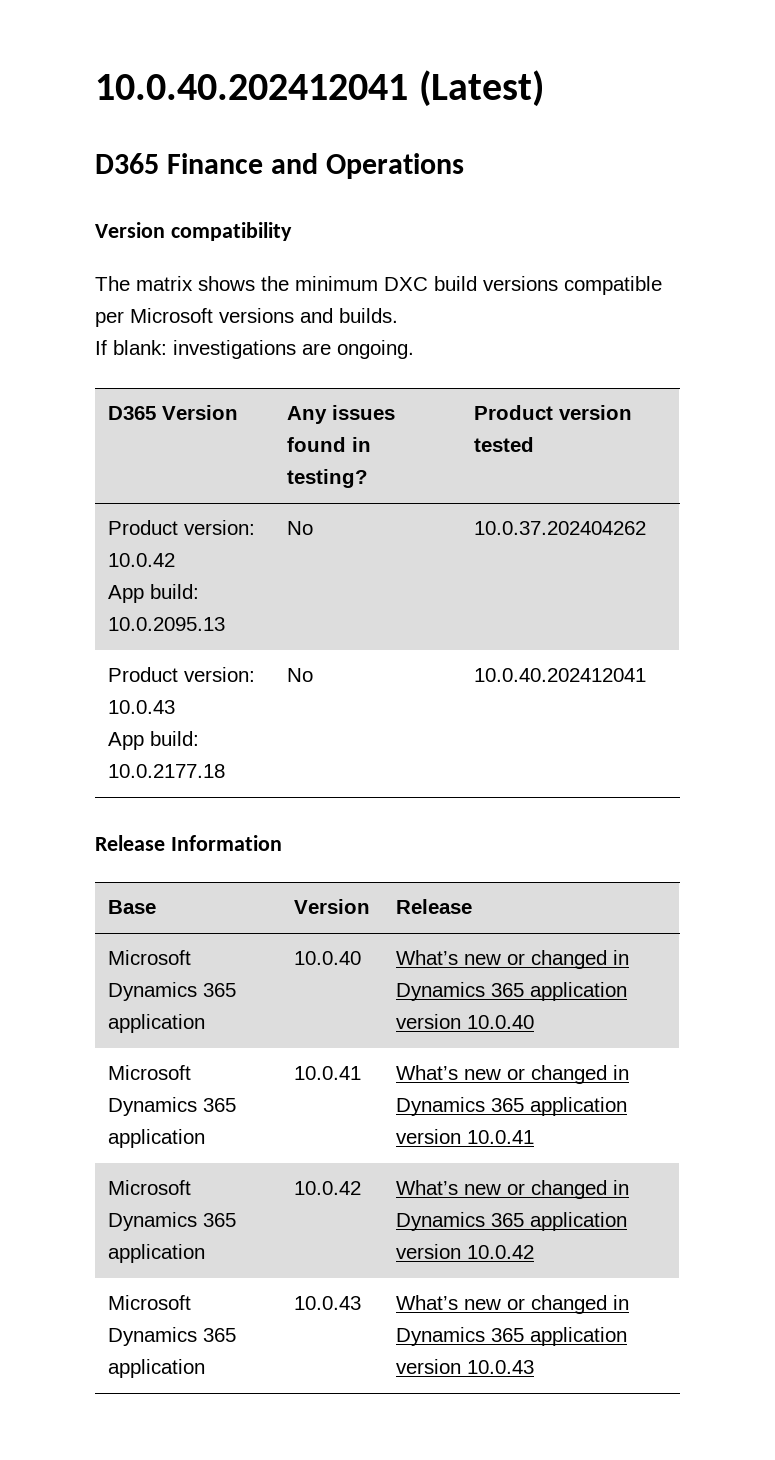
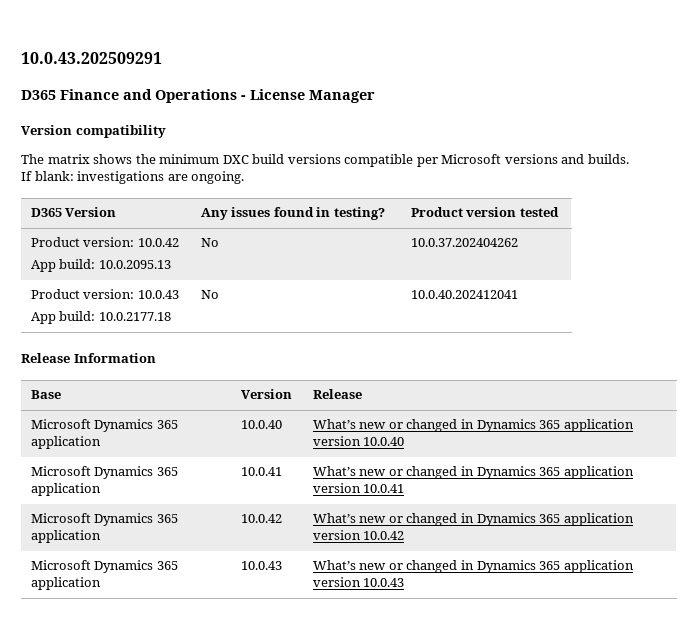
[95,70,544,107] 10.0.40.202412041 (Latest) -> [21,52,162,64] 10.0.43.202509291
(464, 166) none -> [241,89,375,103] - License Manager

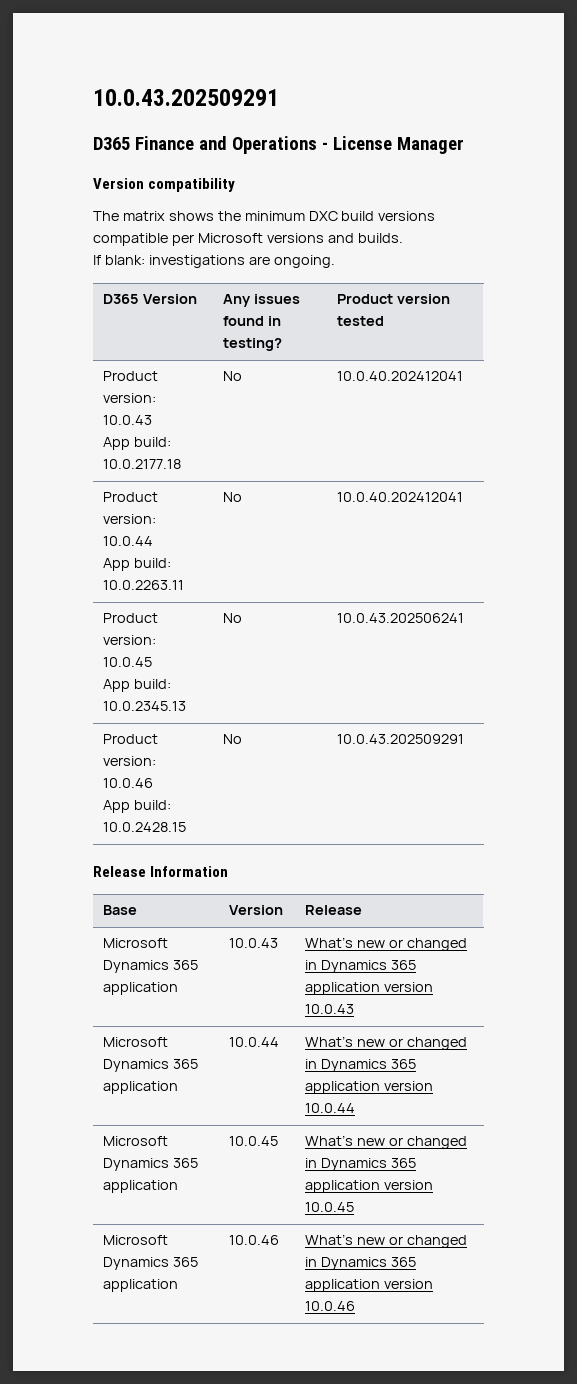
[30,237,179,247] [30,259,171,272] [200,238,219,247] [410,238,518,247] // Product version: 10.0.42 // App build: 10.0.2095.13 | No | 10.0.37.202404262 -> (385, 321) none
(518, 294) none -> [103,492,159,502] [103,514,157,524] [103,536,154,546] [103,558,172,571] [103,580,185,590] [223,492,243,502] [337,492,464,502] [103,613,159,623] [103,635,157,645] [103,657,153,667] [103,679,172,692] [103,701,187,711] [223,613,243,623] [337,613,465,623] [103,734,159,744] [103,756,157,766] [103,778,154,788] [103,800,172,813] [103,822,187,832] [223,734,243,744] [337,734,465,744] // Product version: 10.0.44 // App build: 10.0.2263.11 | No | 10.0.40.202412041 // Product version: 10.0.45 // App build: 10.0.2345.13 | No | 10.0.43.202506241 // Product version: 10.0.46 // App build: 10.0.2428.15 | No | 10.0.43.202509291
[30,419,178,432] [30,436,101,449] [240,420,282,429] [312,419,634,432] [312,436,405,446] [30,466,178,479] [30,483,101,496] [240,467,282,476] [312,466,634,479] [312,483,405,493] [30,513,178,526] [30,530,101,543] [240,514,282,523] [312,513,634,526] [312,530,405,540] // Microsoft Dynamics 365 application | 10.0.40 | What’s new or changed in Dynamics 365 application version 10.0.40 // Microsoft Dynamics 365 application | 10.0.41 | What’s new or changed in Dynamics 365 application version 10.0.41 // Microsoft Dynamics 365 application | 10.0.42 | What’s new or changed in Dynamics 365 application version 10.0.42 -> (363, 910) none
(405, 582) none -> [103,1037,169,1047] [103,1059,199,1072] [103,1081,179,1094] [229,1037,280,1047] [305,1036,468,1050] [305,1059,417,1072] [305,1081,434,1094] [305,1103,356,1113] [103,1136,169,1146] [103,1158,199,1171] [103,1180,179,1193] [229,1136,279,1146] [305,1135,468,1149] [305,1158,417,1171] [305,1180,434,1193] [305,1202,355,1212] [103,1235,169,1245] [103,1257,199,1270] [103,1279,179,1292] [229,1235,280,1245] [305,1234,468,1248] [305,1257,417,1270] [305,1279,434,1292] [305,1301,356,1311] // Microsoft Dynamics 365 application | 10.0.44 | What’s new or changed in Dynamics 365 application version 10.0.44 // Microsoft Dynamics 365 application | 10.0.45 | What’s new or changed in Dynamics 365 application version 10.0.45 // Microsoft Dynamics 365 application | 10.0.46 | What’s new or changed in Dynamics 365 application version 10.0.46

